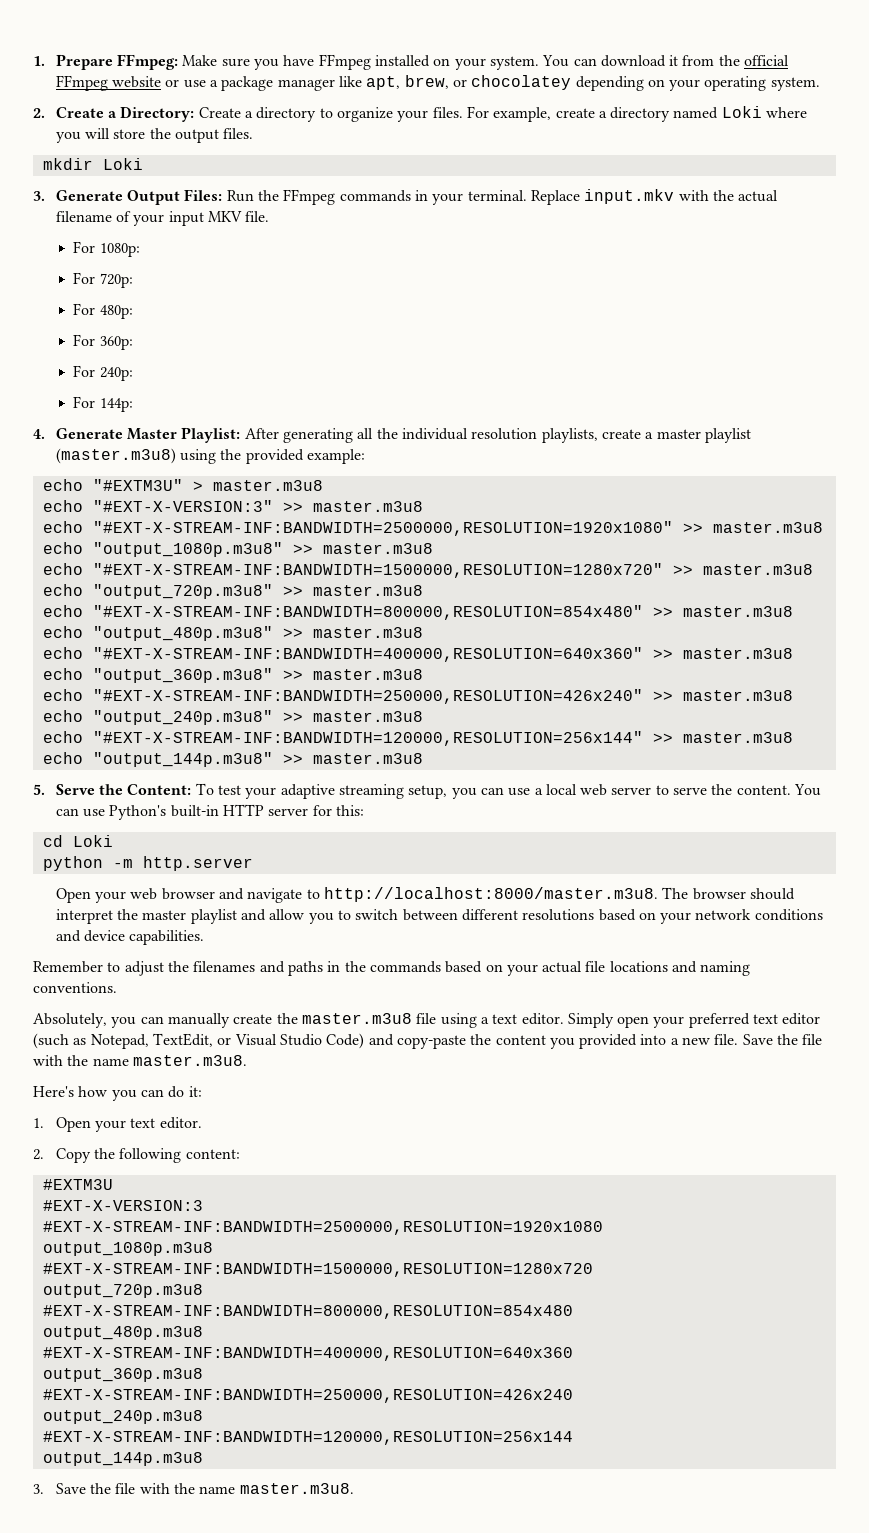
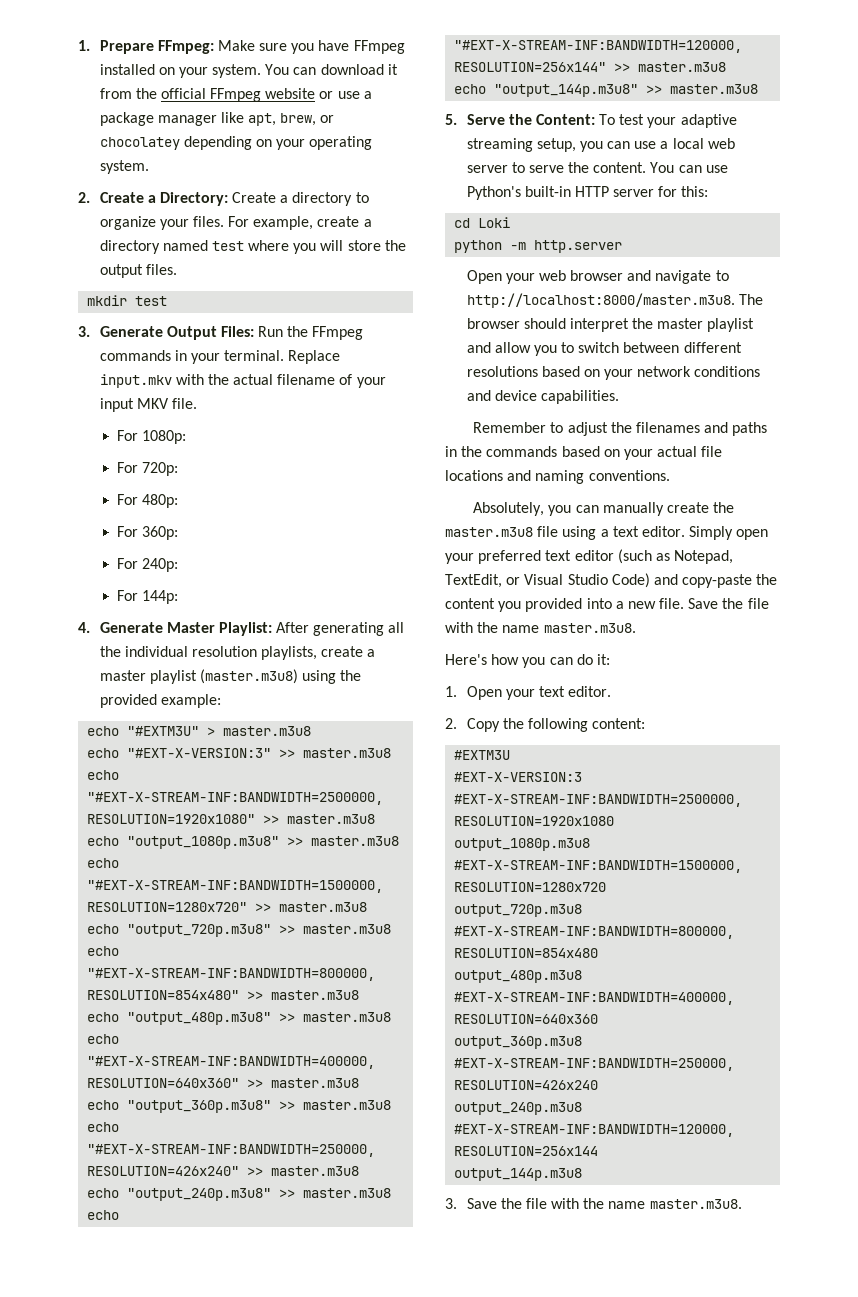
[721,106,762,118] Loki -> [211,241,244,251] test
[102,158,143,170] Loki -> [135,296,168,306] test

